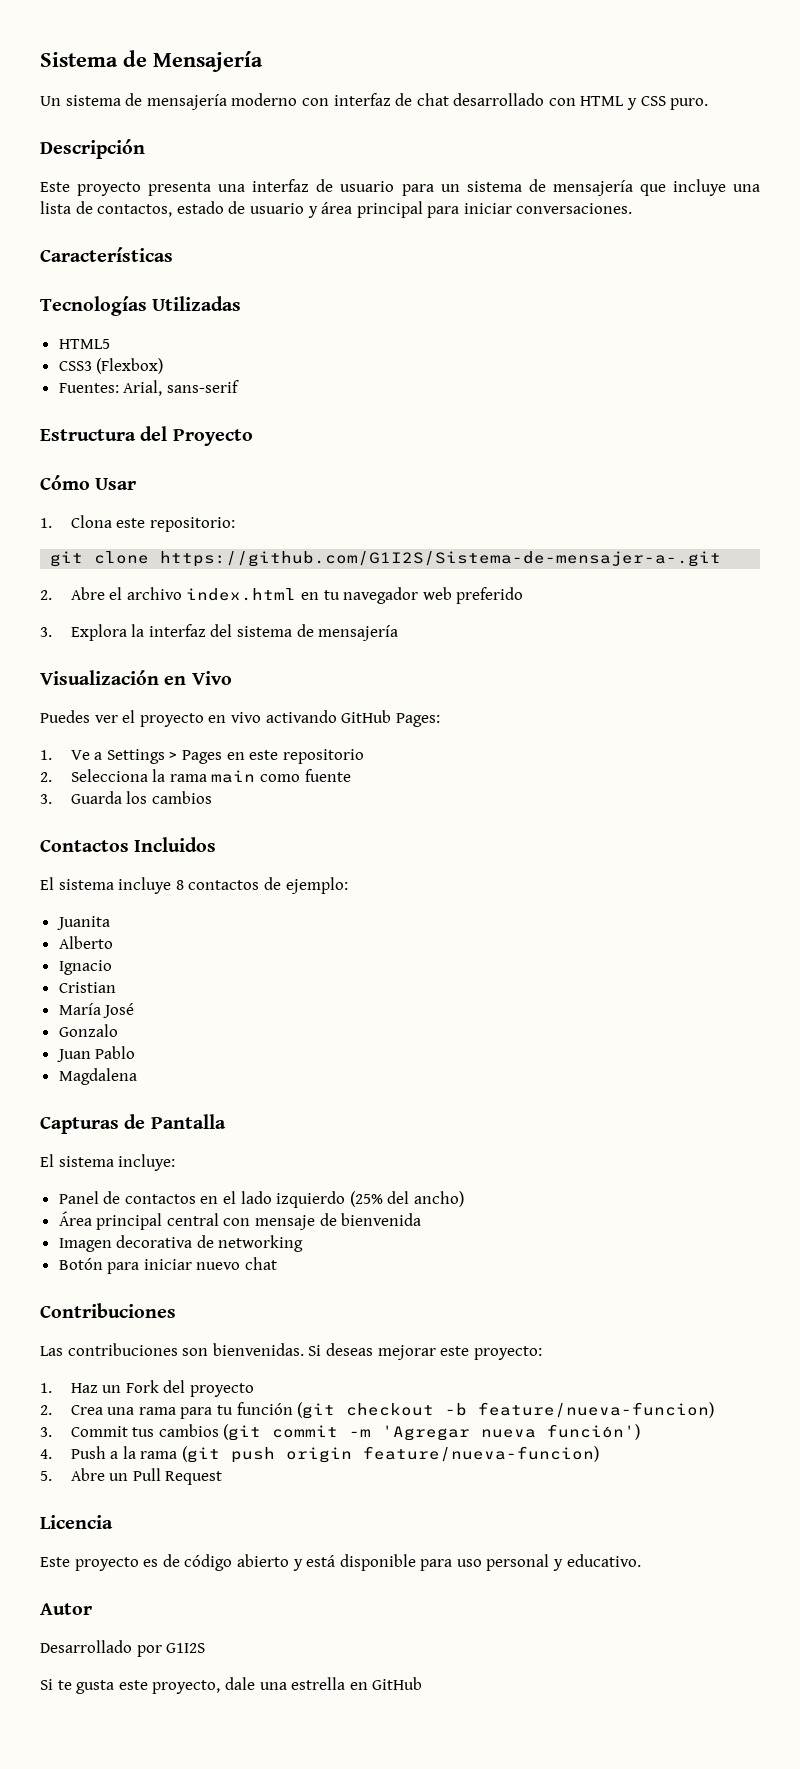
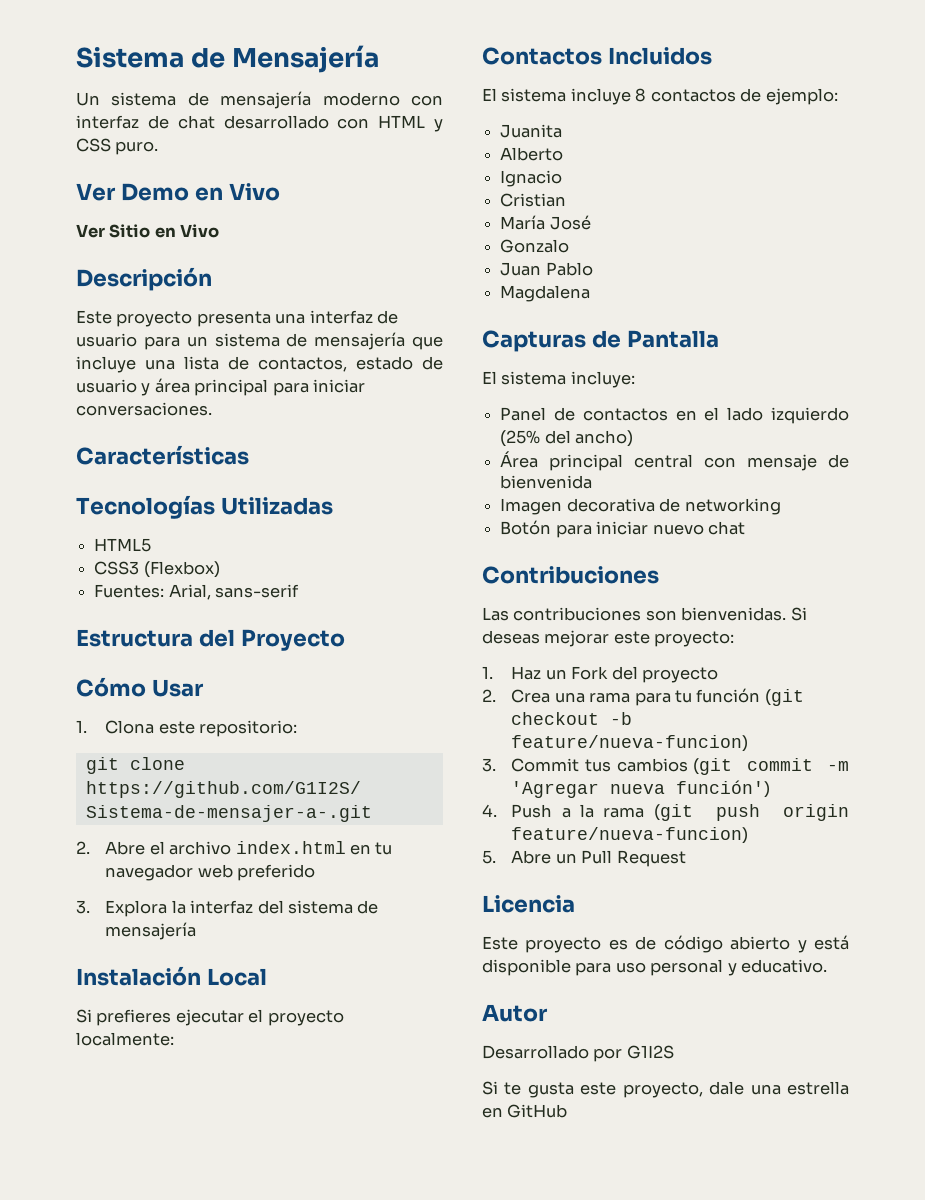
(709, 104) none -> [76,183,280,201] [76,224,220,238] // Ver Demo en Vivo // Ver Sitio en Vivo
[40,670,232,685] [40,710,440,727] [40,749,364,764] [40,769,351,783] [40,791,212,804] Visualización en Vivo // Puedes ver el proyecto en vivo activando GitHub Pages: // 1. Ve a Settings > Pages en este repositorio // 2. Selecciona la rama main como fuente // 3. Guarda los cambios -> [76,966,267,986] [76,1009,344,1026] [76,1032,174,1046] Instalación Local // Si prefieres ejecutar el proyecto localmente:

